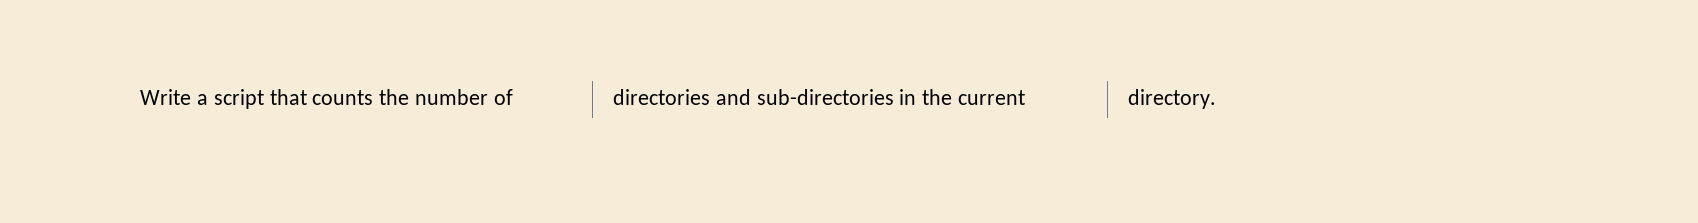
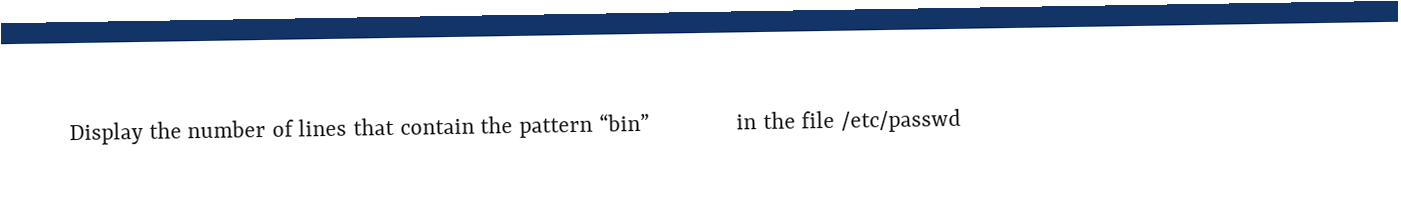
[140,89,1216,109] Write a script that counts the number of directories and sub-directories in the current directory. -> [69,108,961,146] Display the number of lines that contain the pattern “bin” in the file /etc/passwd

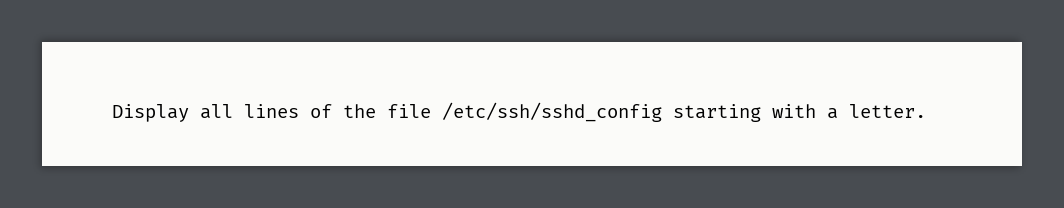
[148,108,961,139] the number of lines that contain the pattern “bin” in the file /etc/passwd -> [200,102,926,122] all lines of the file /etc/ssh/sshd_config starting with a letter.

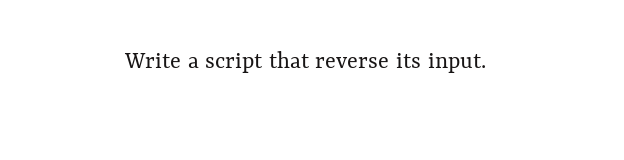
[112,102,926,122] Display all lines of the file /etc/ssh/sshd_config starting with a letter. -> [124,51,486,73] Write a script that reverse its input.

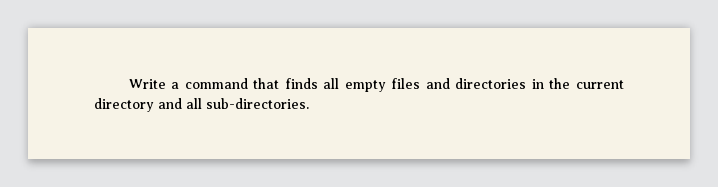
[205,51,486,73] script that reverse its input. -> [184,78,625,92] [94,98,309,112] command that finds all empty files and directories in the current directory and all sub-directories.

